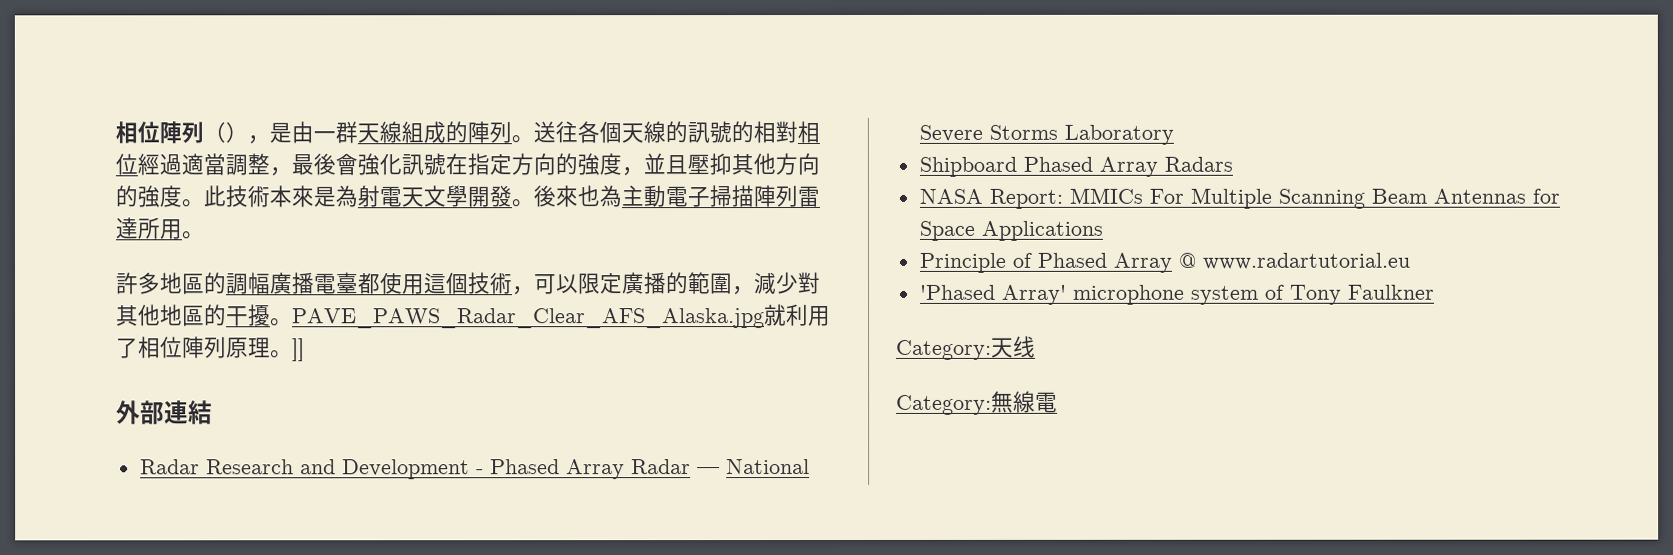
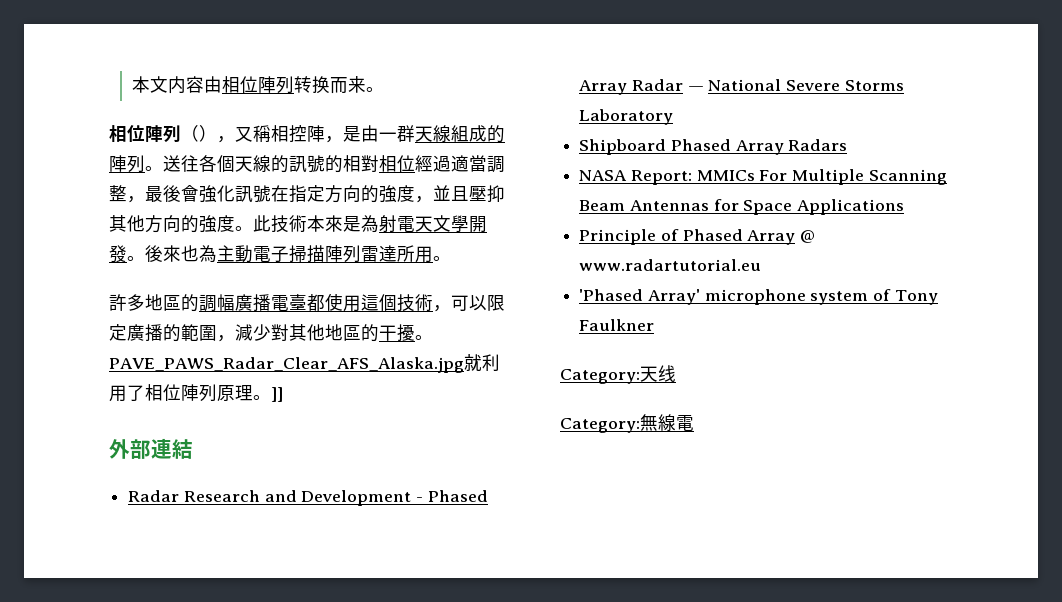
(115, 132) none -> [132,76,385,94] 本文内容由相位陣列转换而来。 //
(270, 140) none -> [235,125,343,143] 又稱相控陣，

